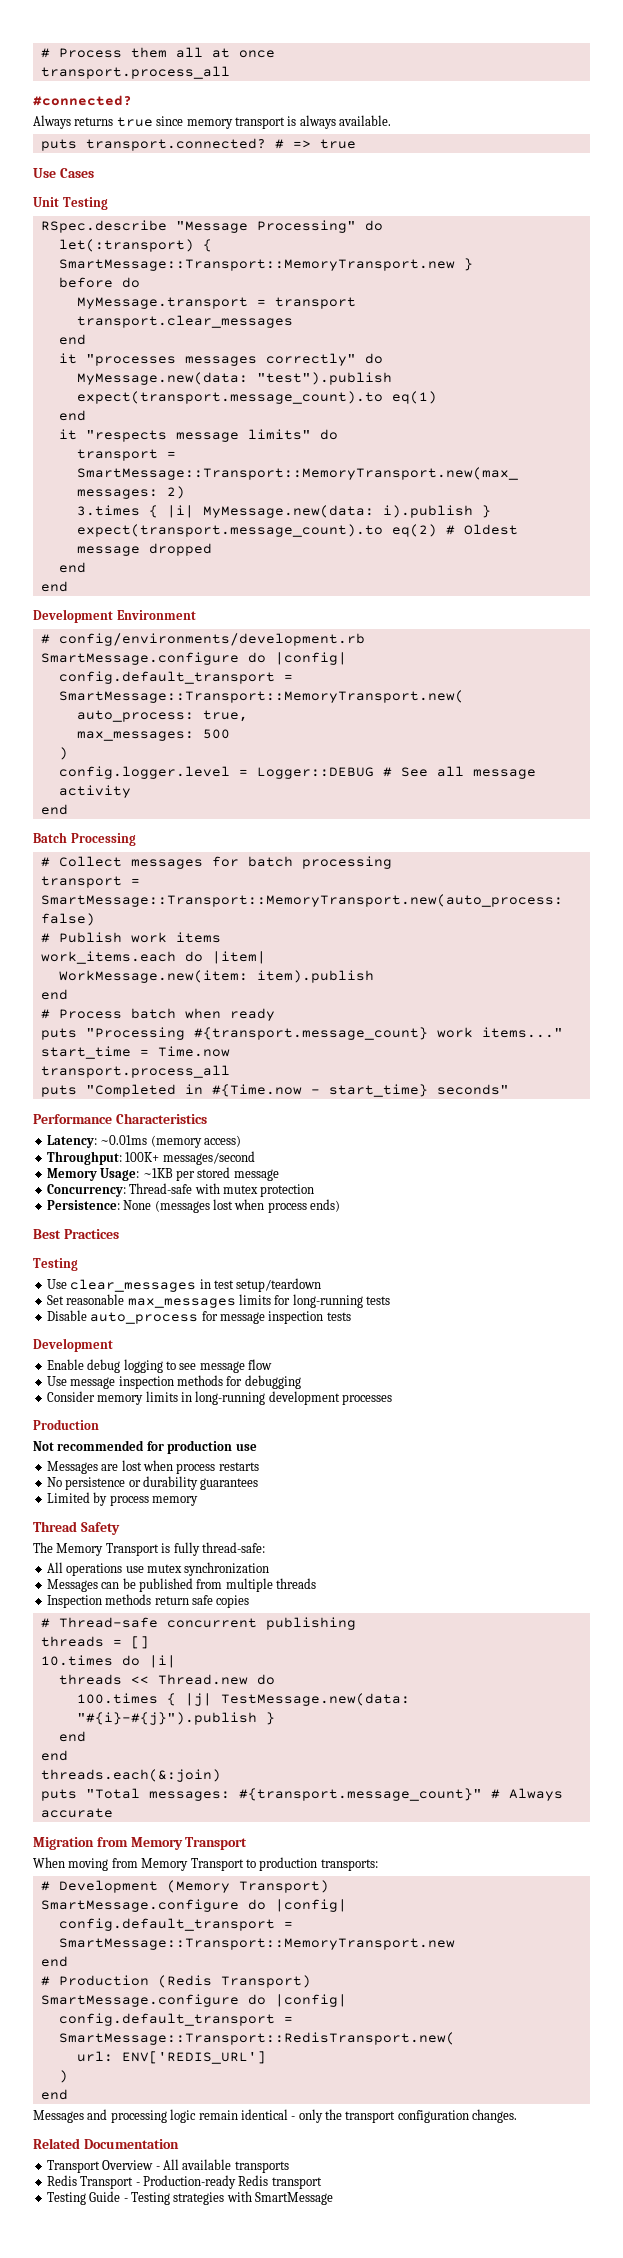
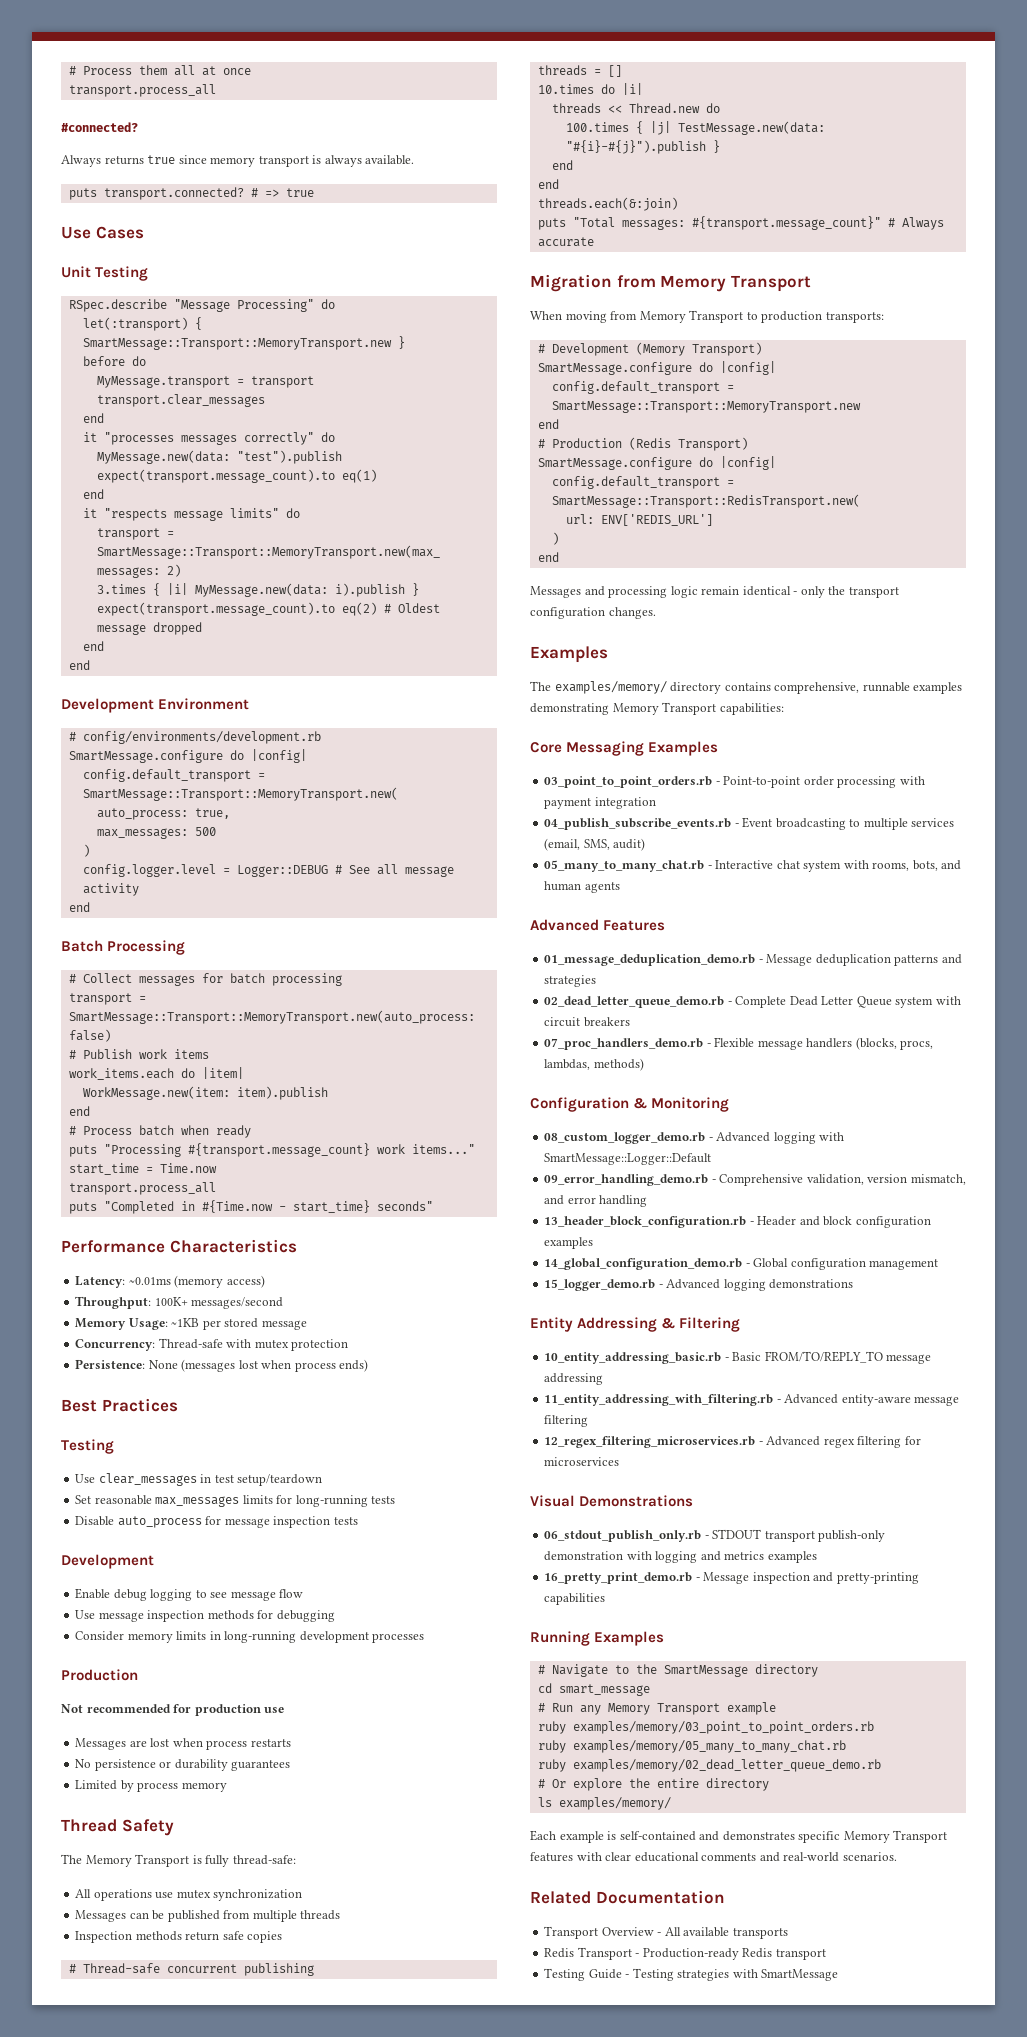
(518, 2116) none -> [530,646,608,663] [530,681,963,694] [530,702,784,715] [530,741,719,756] [544,776,925,788] [544,797,656,809] [544,817,955,830] [544,838,646,851] [544,860,962,872] [544,881,620,893] [530,919,666,931] [544,954,962,966] [544,975,597,987] [544,996,961,1008] [544,1017,630,1027] [544,1037,934,1050] [544,1058,644,1071] [530,1097,730,1112] [544,1132,845,1144] [544,1153,712,1165] [544,1174,966,1186] [544,1195,648,1207] [544,1216,931,1228] [544,1237,594,1249] [544,1258,939,1270] [544,1279,854,1291] [530,1317,741,1332] [544,1351,932,1364] [544,1373,604,1385] [544,1394,960,1406] [544,1415,589,1427] [544,1436,921,1448] [544,1457,620,1466] [530,1495,694,1507] [544,1529,886,1542] [544,1551,817,1563] [544,1572,919,1584] [544,1593,606,1605] [530,1631,665,1646] [537,1664,818,1677] [537,1683,650,1696] [537,1702,776,1715] [537,1721,874,1734] [537,1740,846,1753] [537,1759,881,1772] [537,1778,769,1791] [537,1797,671,1810] [530,1830,948,1843] [530,1852,897,1862] // Examples // The examples/memory/ directory contains comprehensive, runnable examples demonstrating Memory Transport capabilities: // Core Messaging Examples // 03_point_to_point_orders.rb - Point-to-point order processing with payment integration // 04_publish_subscribe_events.rb - Event broadcasting to multiple services (email, SMS, audit) // 05_many_to_many_chat.rb - Interactive chat system with rooms, bots, and human agents // Advanced Features // 01_message_deduplication_demo.rb - Message deduplication patterns and strategies // 02_dead_letter_queue_demo.rb - Complete Dead Letter Queue system with circuit breakers // 07_proc_handlers_demo.rb - Flexible message handlers (blocks, procs, lambdas, methods) // Configuration & Monitoring // 08_custom_logger_demo.rb - Advanced logging with SmartMessage::Logger::Default // 09_error_handling_demo.rb - Comprehensive validation, version mismatch, and error handling // 13_header_block_configuration.rb - Header and block configuration examples // 14_global_configuration_demo.rb - Global configuration management // 15_logger_demo.rb - Advanced logging demonstrations // Entity Addressing & Filtering // 10_entity_addressing_basic.rb - Basic FROM/TO/REPLY_TO message addressing // 11_entity_addressing_with_filtering.rb - Advanced entity-aware message filtering // 12_regex_filtering_microservices.rb - Advanced regex filtering for microservices // Visual Demonstrations // 06_stdout_publish_only.rb - STDOUT transport publish-only demonstration with logging and metrics examples // 16_pretty_print_demo.rb - Message inspection and pretty-printing capabilities // Running Examples // # Navigate to the SmartMessage directory // cd smart_message // # Run any Memory Transport example // ruby examples/memory/03_point_to_point_orders.rb // ruby examples/memory/05_many_to_many_chat.rb // ruby examples/memory/02_dead_letter_queue_demo.rb // # Or explore the entire directory // ls examples/memory/ // Each example is self-contained and demonstrates specific Memory Transport features with clear educational comments and real-world scenarios.

